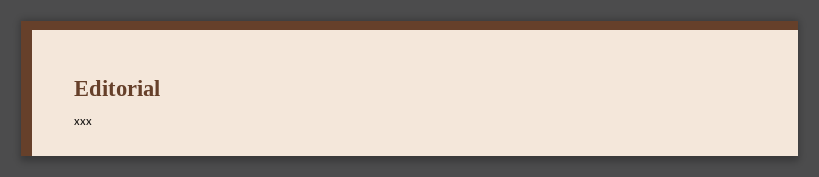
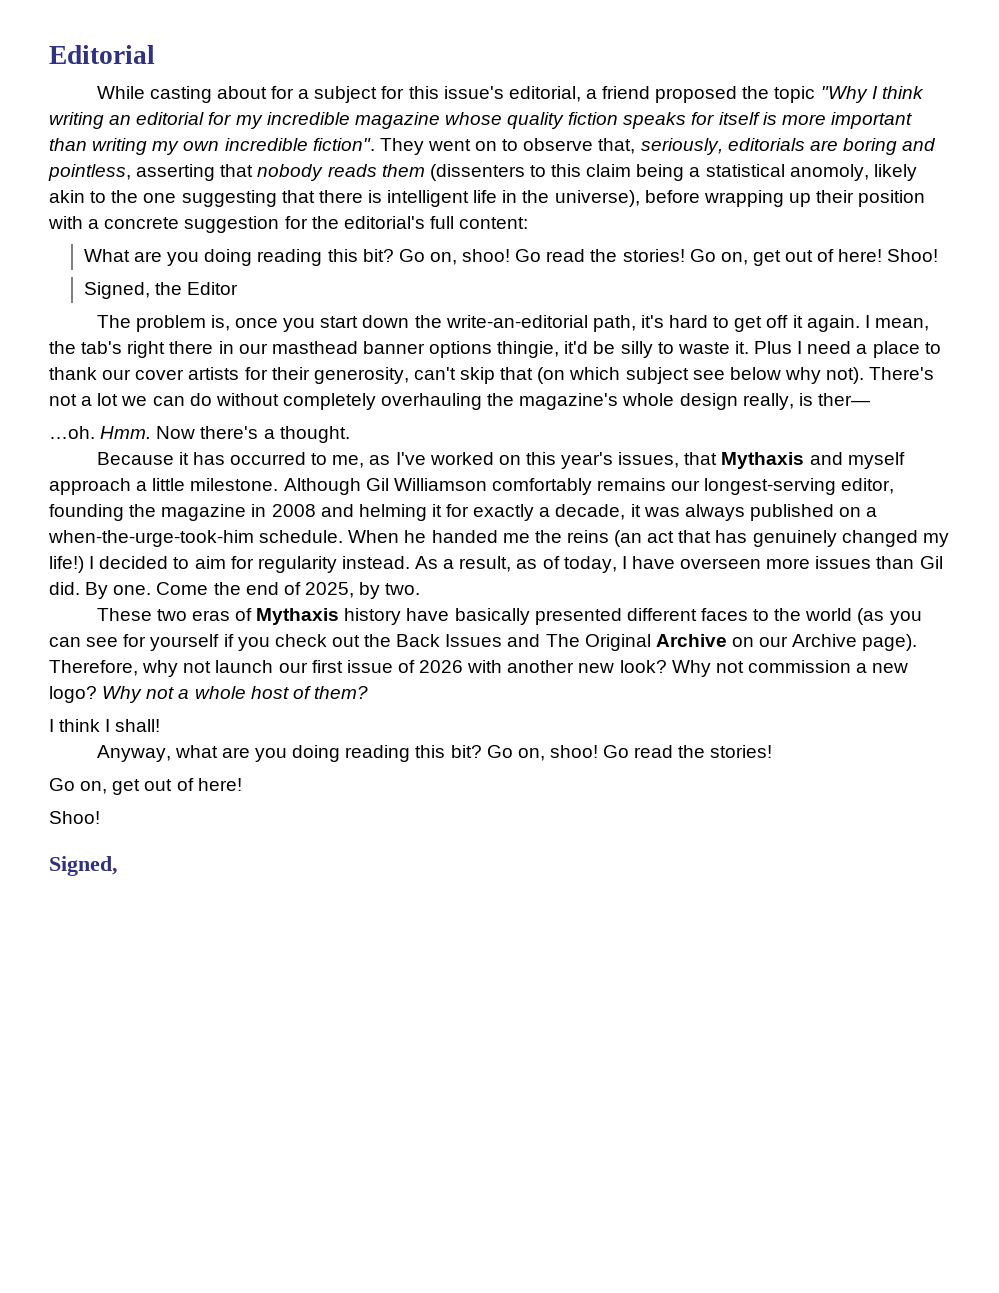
[74,119,92,125] xxx -> [96,86,924,103] [49,112,912,129] [49,138,937,155] [48,164,917,181] [49,190,926,207] [48,216,529,233] [83,249,939,266] [83,282,239,299] [96,315,929,332] [49,341,941,358] [49,367,935,384] [49,393,870,410] [49,426,350,443] [96,452,905,469] [49,478,895,495] [49,504,878,521] [48,530,949,547] [49,556,943,573] [49,582,421,599] [96,608,922,625] [49,634,918,651] [49,660,909,677] [49,686,368,703] [49,719,161,732] [96,745,773,762] [49,778,242,795] [49,811,100,824] [49,856,118,876] While casting about for a subject for this issue's editorial, a friend proposed the topic "Why I think writing an editorial for my incredible magazine whose quality fiction speaks for itself is more important than writing my own incredible fiction". They went on to observe that, seriously, editorials are boring and pointless, asserting that nobody reads them (dissenters to this claim being a statistical anomoly, likely akin to the one suggesting that there is intelligent life in the universe), before wrapping up their position with a concrete suggestion for the editorial's full content: // What are you doing reading this bit? Go on, shoo! Go read the stories! Go on, get out of here! Shoo! // Signed, the Editor // The problem is, once you start down the write-an-editorial path, it's hard to get off it again. I mean, the tab's right there in our masthead banner options thingie, it'd be silly to waste it. Plus I need a place to thank our cover artists for their generosity, can't skip that (on which subject see below why not). There's not a lot we can do without completely overhauling the magazine's whole design really, is ther— // …oh. Hmm. Now there's a thought. // Because it has occurred to me, as I've worked on this year's issues, that Mythaxis and myself approach a little milestone. Although Gil Williamson comfortably remains our longest-serving editor, founding the magazine in 2008 and helming it for exactly a decade, it was always published on a when-the-urge-took-him schedule. When he handed me the reins (an act that has genuinely changed my life!) I decided to aim for regularity instead. As a result, as of today, I have overseen more issues than Gil did. By one. Come the end of 2025, by two. // These two eras of Mythaxis history have basically presented different faces to the world (as you can see for yourself if you check out the Back Issues and The Original Archive on our Archive page). Therefore, why not launch our first issue of 2026 with another new look? Why not commission a new logo? Why not a whole host of them? // I think I shall! // Anyway, what are you doing reading this bit? Go on, shoo! Go read the stories! // Go on, get out of here! // Shoo! // Signed,

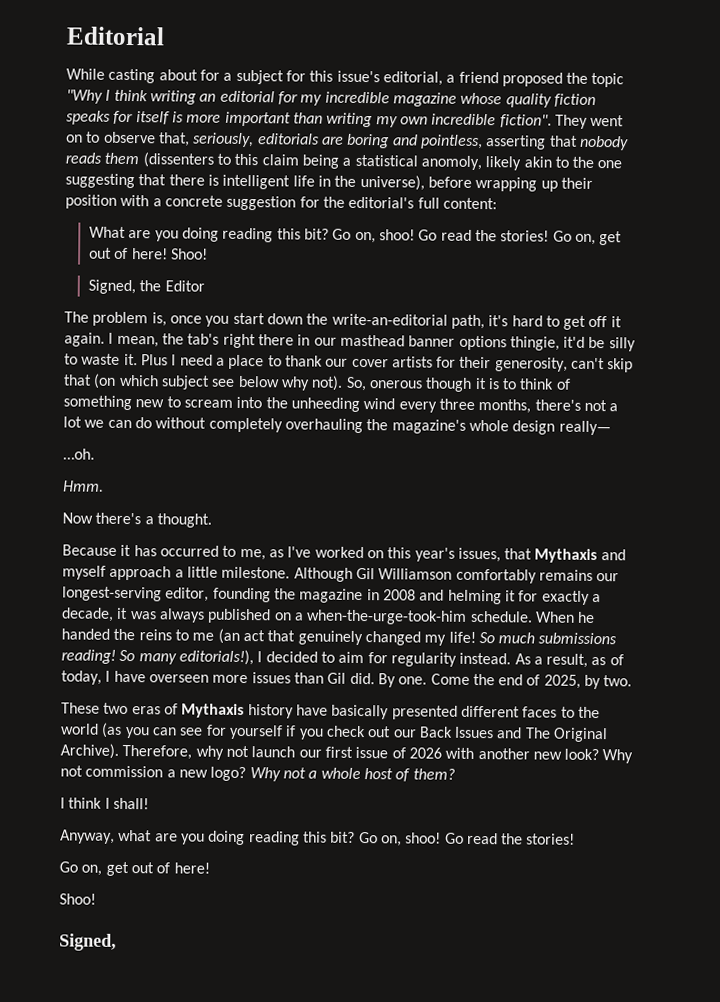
[869,367,935,380] There's -> [345,376,571,392] [63,395,581,414] So, onerous though it is to think of something new to scream into the unheeding wind every three months, there's
[742,393,870,410] really, is ther— -> [558,420,611,436] really—
(95, 432) none -> (95, 454) //
(152, 432) none -> (104, 486) //
[502,533,530,543] me -> (110, 634) none
(609, 536) none -> [174,629,215,641] to me
[715,530,748,543] has -> (296, 636) none
[49,556,84,573] life!) -> [448,631,618,645] [61,649,254,666] life! So much submissions reading! So many editorials!),
[364,634,392,647] the -> [392,729,417,738] our
[655,634,918,651] Archive on our Archive page). -> [60,743,119,759] Archive).

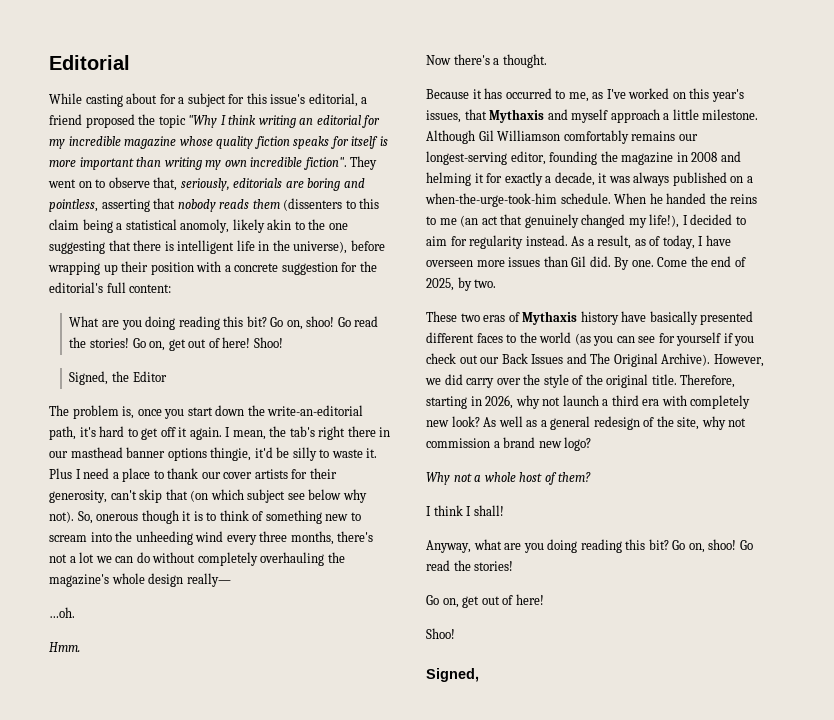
[448,631,618,645] [61,649,254,666] life! So much submissions reading! So many editorials!), -> [649,214,680,228] life!),
[122,744,634,764] Therefore, why not launch our first issue of 2026 with another new look? Why -> [713,354,764,367] [425,374,736,388] [426,395,751,409] [426,416,726,430] However, we did carry over the style of the original title. Therefore, starting in 2026, why not launch a third era with completely new look? As well as a general redesign of the site, why
(176, 773) none -> [503,437,536,448] brand
(247, 774) none -> (592, 444) //

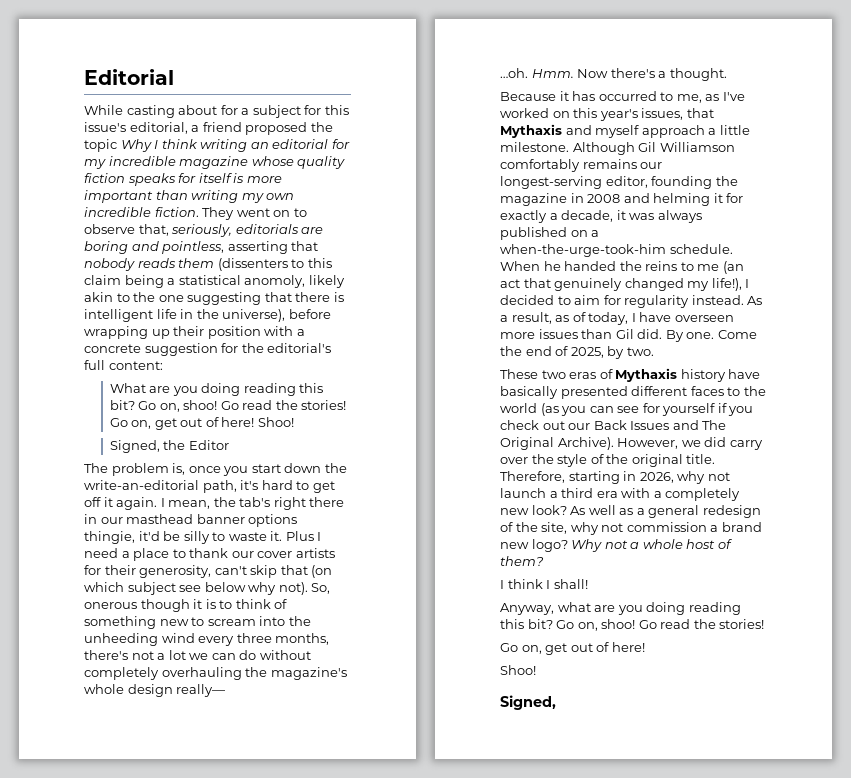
[188,115,218,128] "Why -> [120,139,152,152] Why
[303,157,347,170] fiction". -> [154,207,199,217] fiction.
(75, 612) // -> (528, 73) none
(80, 647) // -> (574, 73) none
(687, 400) none -> [653,491,662,498] a
(592, 444) // -> (568, 545) none

